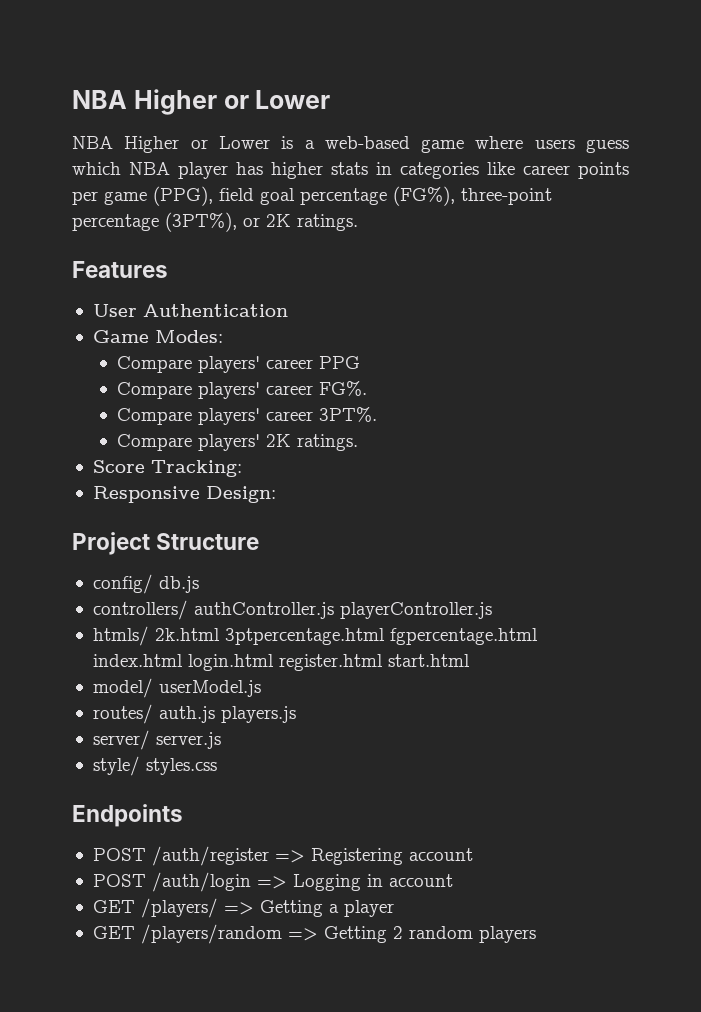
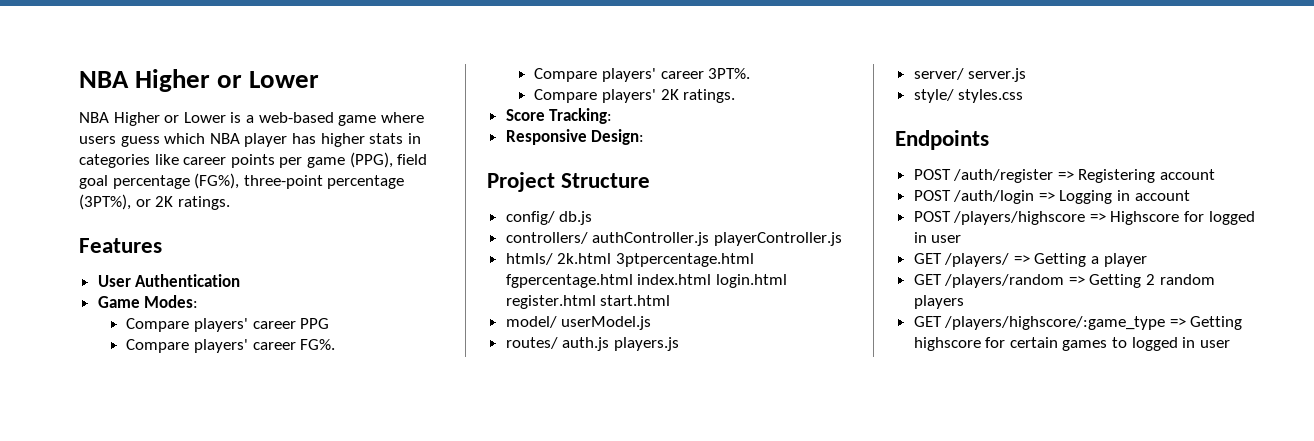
(453, 880) none -> [913,211,1255,225] [913,232,962,243] // POST /players/highscore => Highscore for logged in user
(536, 934) none -> [913,316,1243,330] [913,337,1230,351] // GET /players/highscore/:game_type => Getting highscore for certain games to logged in user

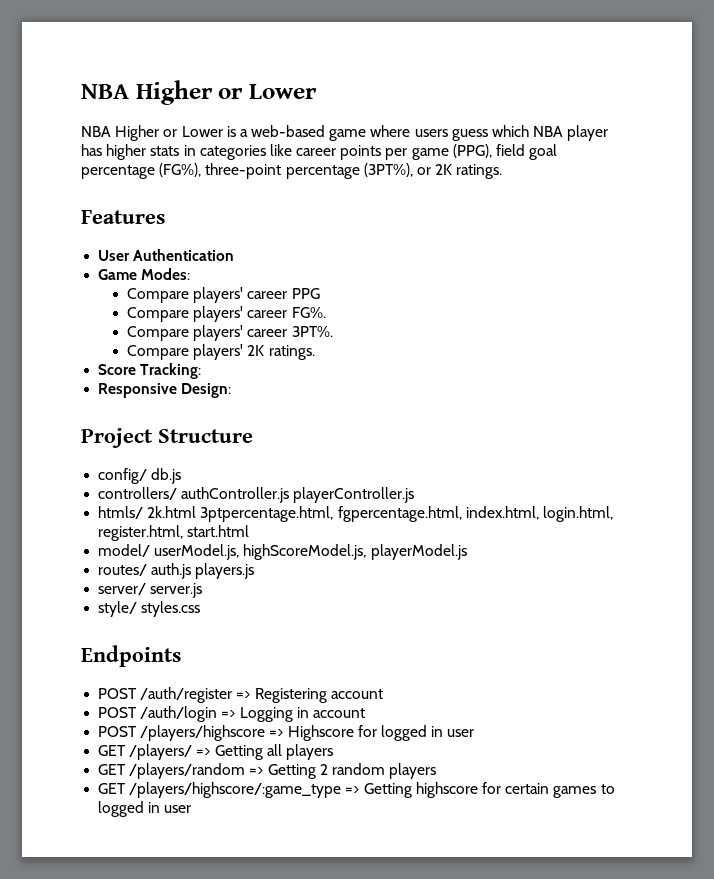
[615,253,754,267] [505,274,787,288] [505,295,596,309] 3ptpercentage.html fgpercentage.html index.html login.html register.html -> [200,506,613,522] [98,525,184,541] 3ptpercentage.html, fgpercentage.html, index.html, login.html, register.html,
[561,316,652,330] userModel.js -> [154,544,467,560] userModel.js, highScoreModel.js, playerModel.js
[1091,253,1147,267] a player -> [266,744,333,760] all players

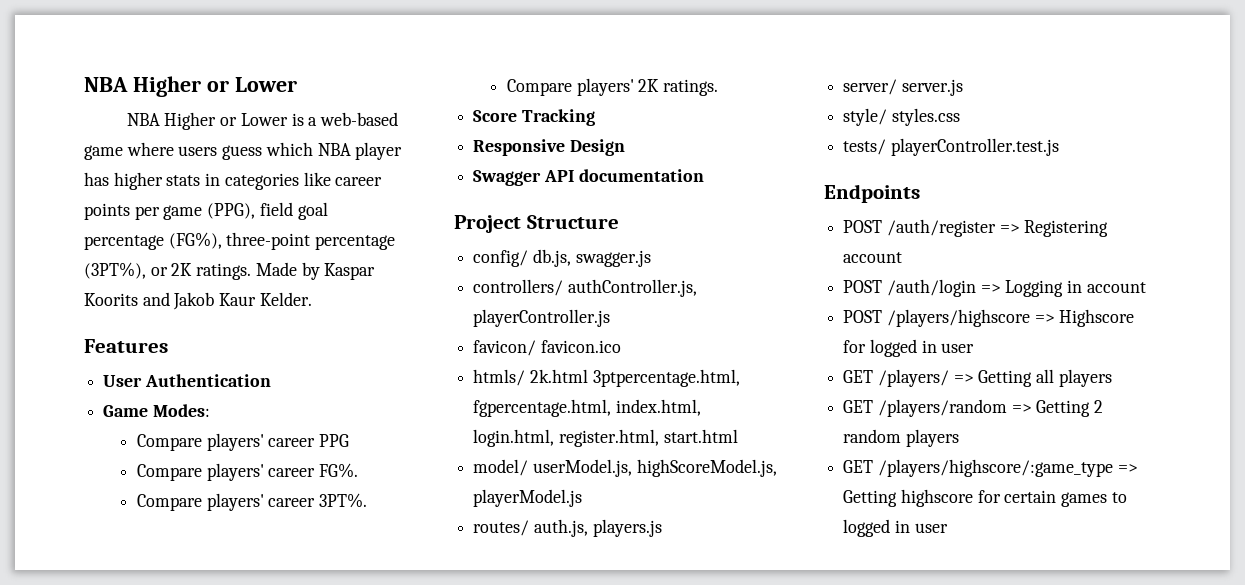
(503, 171) none -> [255,262,376,280] [84,292,312,310] Made by Kaspar Koorits and Jakob Kaur Kelder.
[140,363,202,379] Tracking: -> [521,109,595,126] Tracking
[181,383,232,398] Design: -> [569,139,625,156] [473,169,704,186] Design // Swagger API documentation
[151,468,182,484] db.js -> [532,249,651,267] db.js, swagger.js
[181,487,290,503] authController.js -> [567,279,697,297] authController.js,
(415, 495) none -> [473,340,621,356] // favicon/ favicon.ico
[151,563,192,579] auth.js -> [533,519,588,537] auth.js,
(201, 609) none -> [843,138,1059,156] // tests/ playerController.test.js

